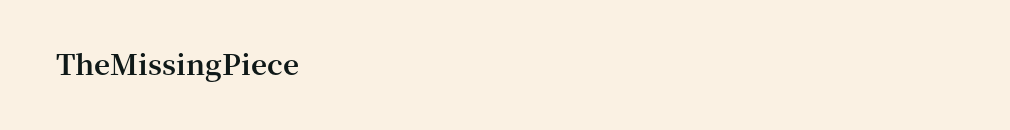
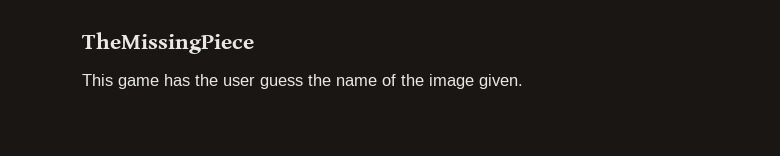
(299, 67) none -> [82,74,523,89] // This game has the user guess the name of the image given.

